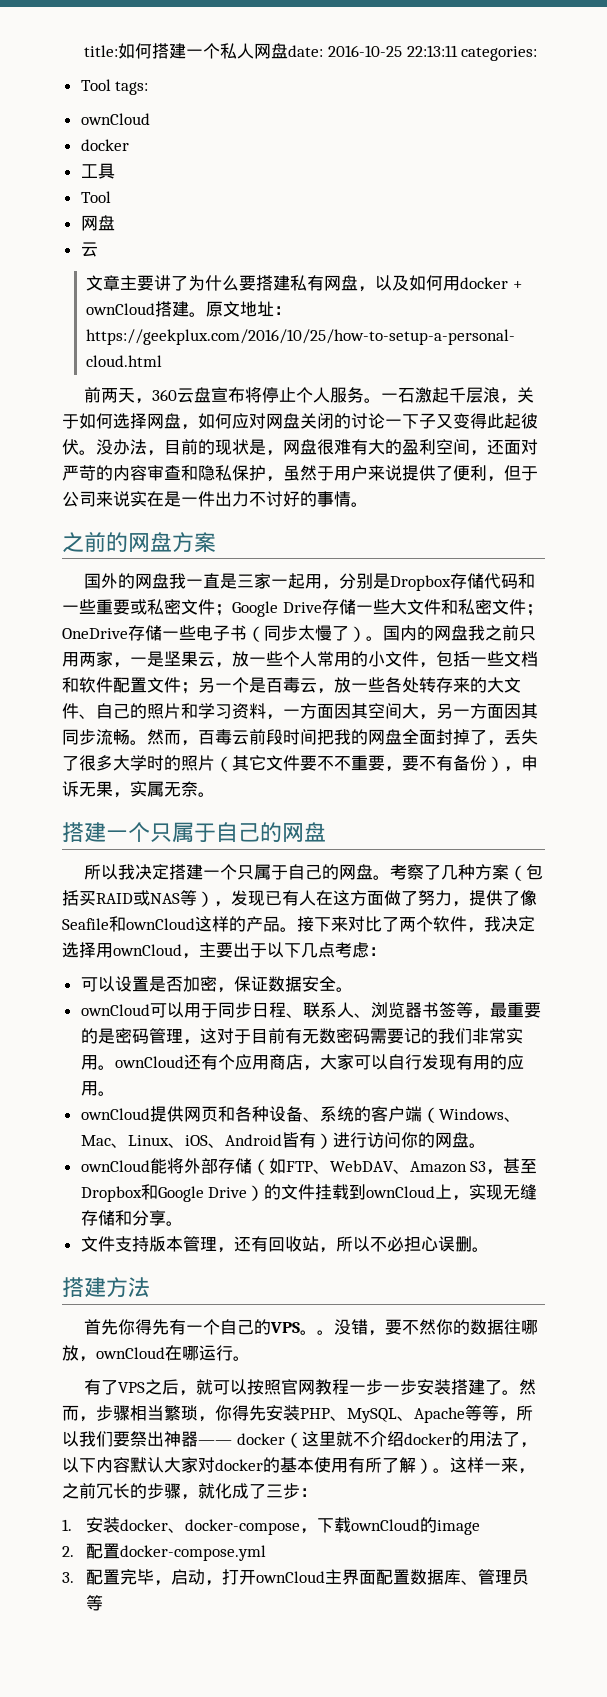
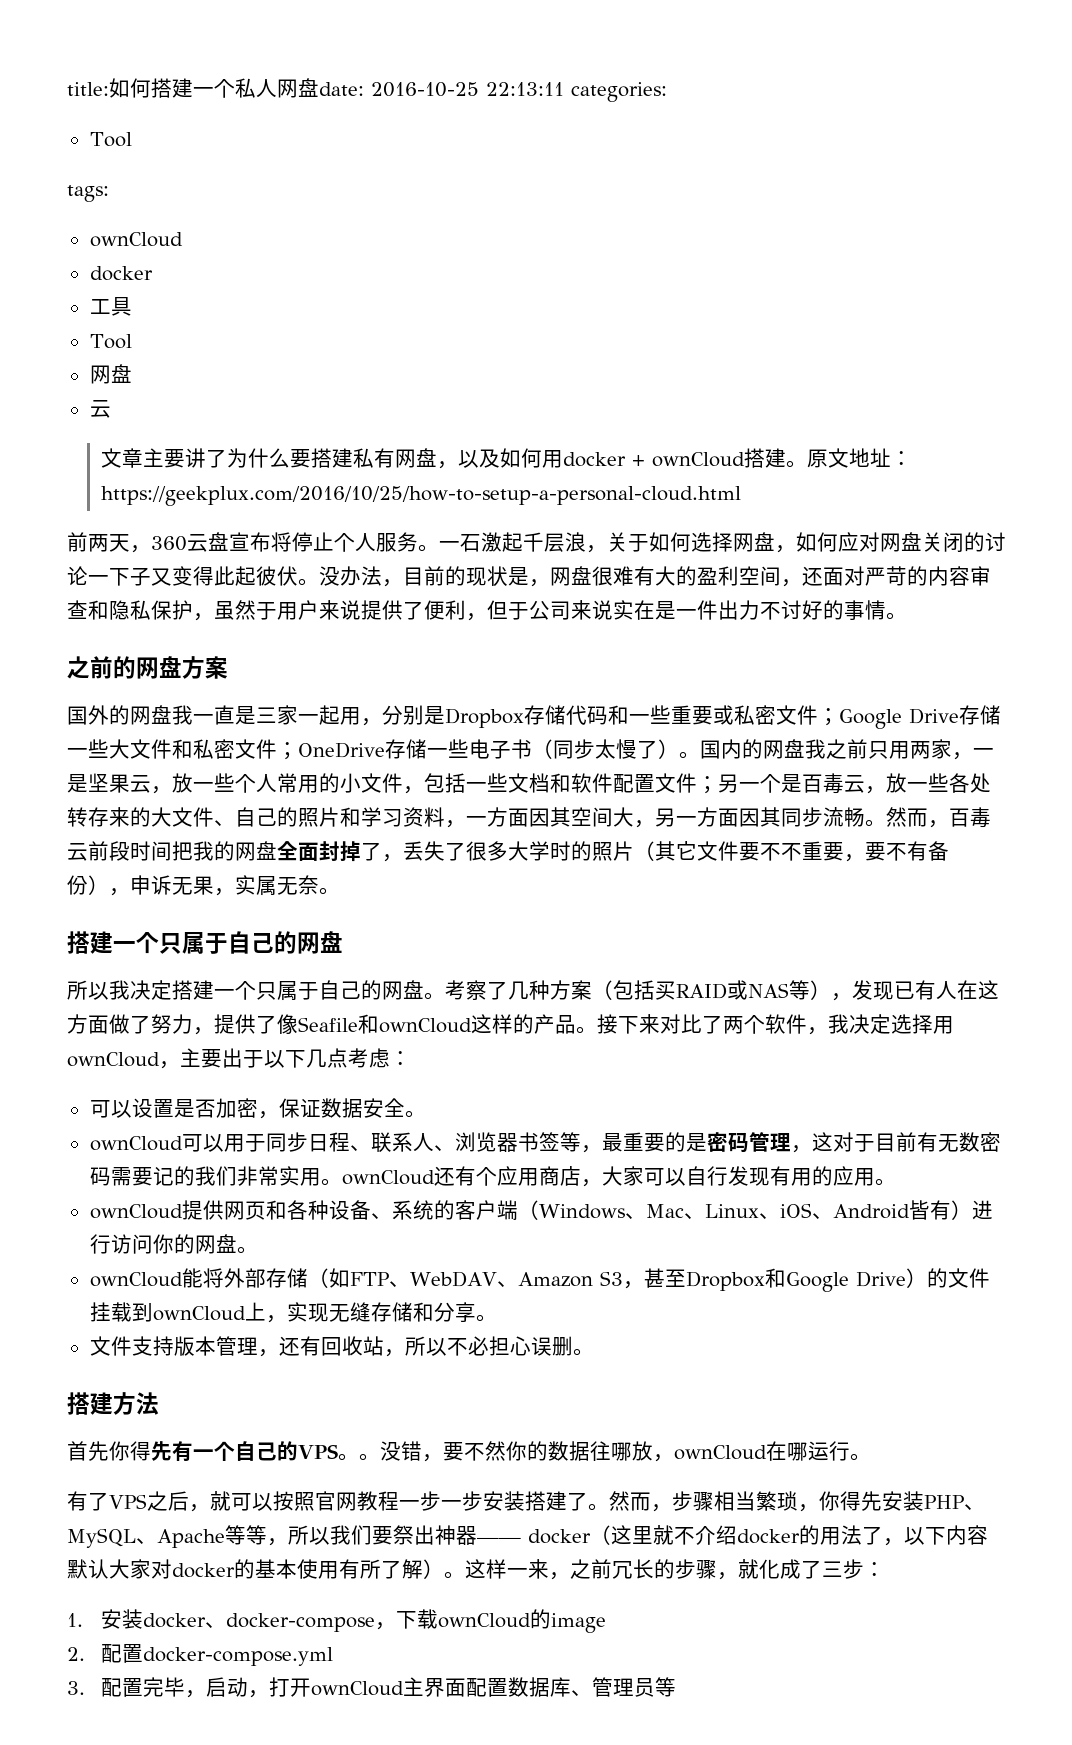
(111, 85) none -> (132, 139) //

